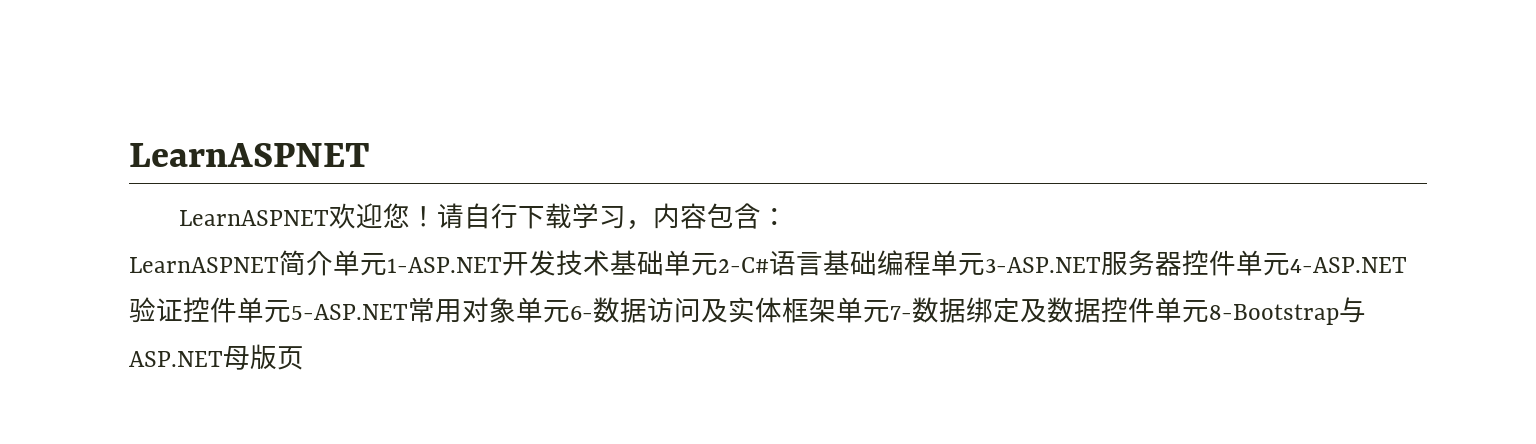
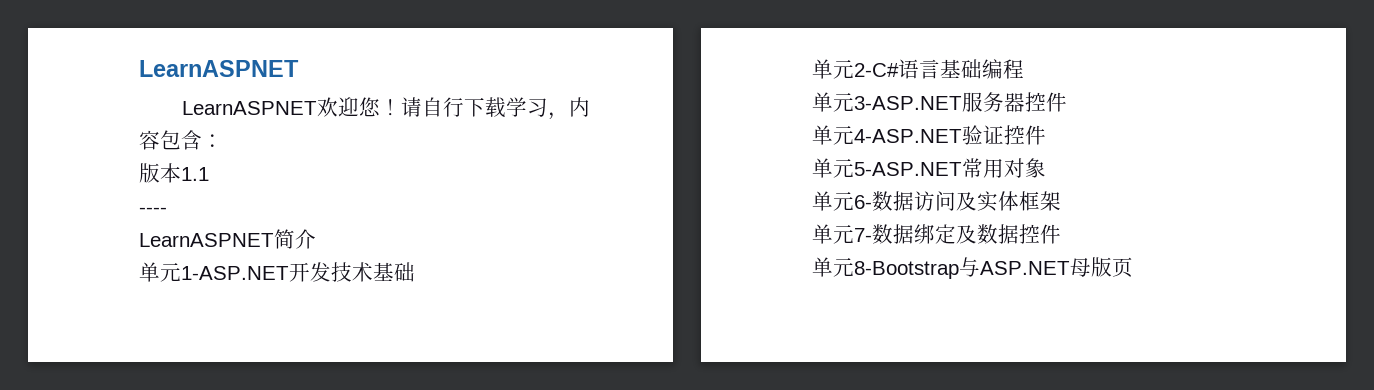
(789, 217) none -> [139,163,209,183] [139,207,167,214] // 版本1.1 // ----
(333, 263) none -> (316, 239) //
(664, 263) none -> (415, 272) //
(931, 263) none -> (1024, 69) //
(1236, 263) none -> (1067, 102) //
(237, 310) none -> (1046, 135) //
(516, 310) none -> (1046, 168) //
(836, 310) none -> (1061, 201) //
(1155, 310) none -> (1061, 234) //

